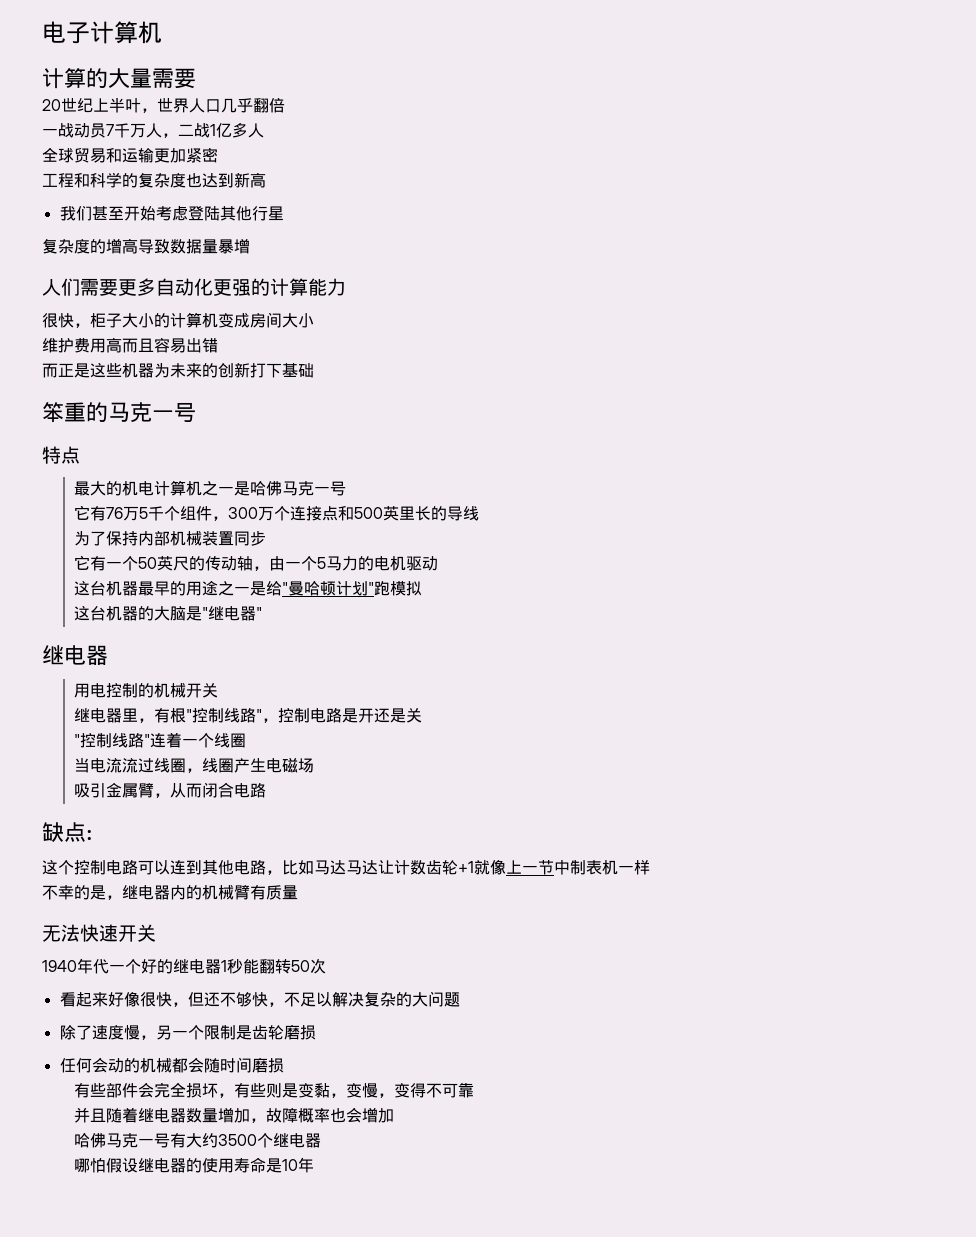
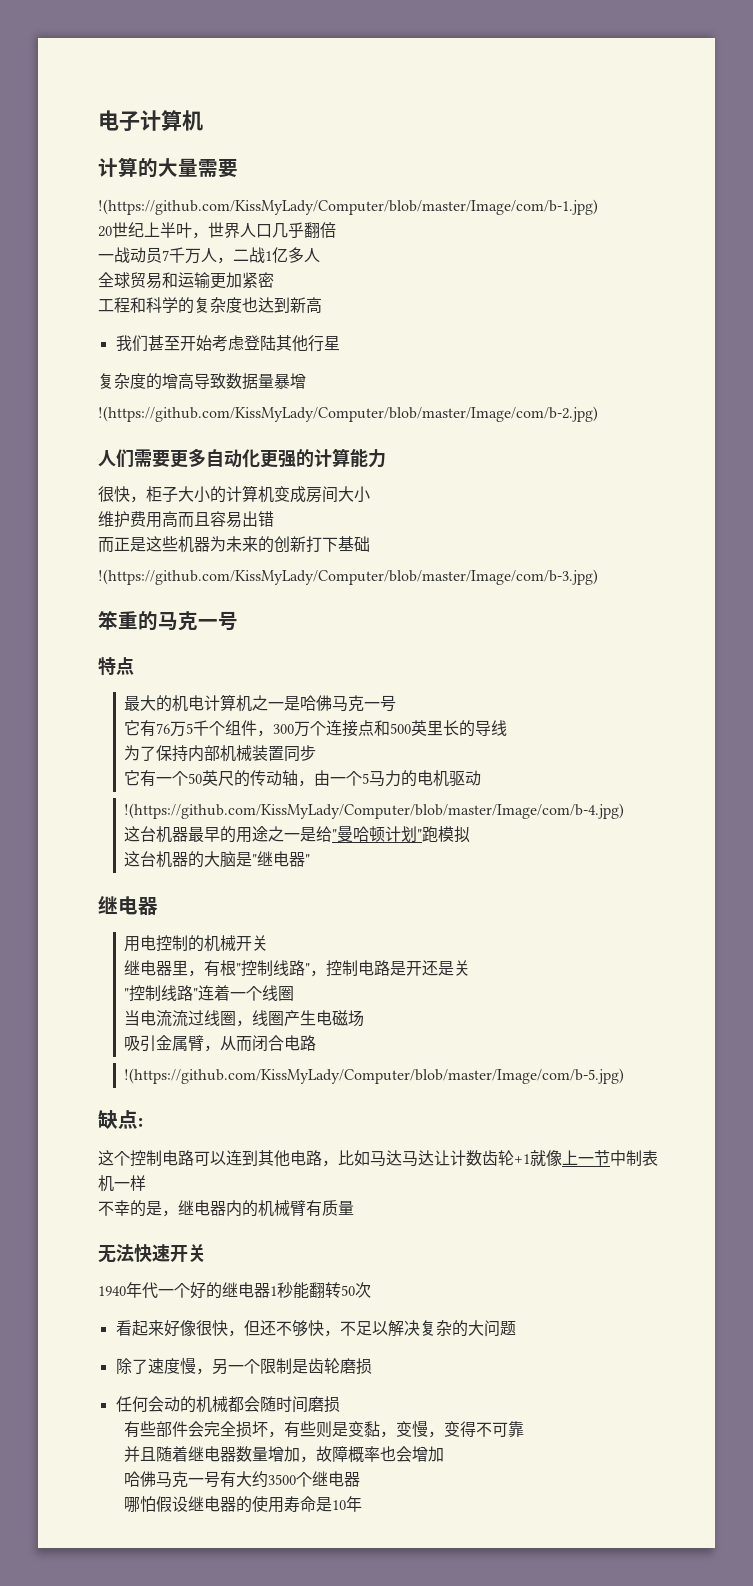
(196, 78) none -> [98,199,598,215] // !(https://github.com/KissMyLady/Computer/blob/master/Image/com/b-1.jpg)
(250, 246) none -> [98,406,598,422] // !(https://github.com/KissMyLady/Computer/blob/master/Image/com/b-2.jpg)
(314, 370) none -> [98,569,598,585] // !(https://github.com/KissMyLady/Computer/blob/master/Image/com/b-3.jpg)
(438, 563) none -> [124,803,625,819] // !(https://github.com/KissMyLady/Computer/blob/master/Image/com/b-4.jpg)
(266, 790) none -> [124,1068,625,1084] // !(https://github.com/KissMyLady/Computer/blob/master/Image/com/b-5.jpg)

